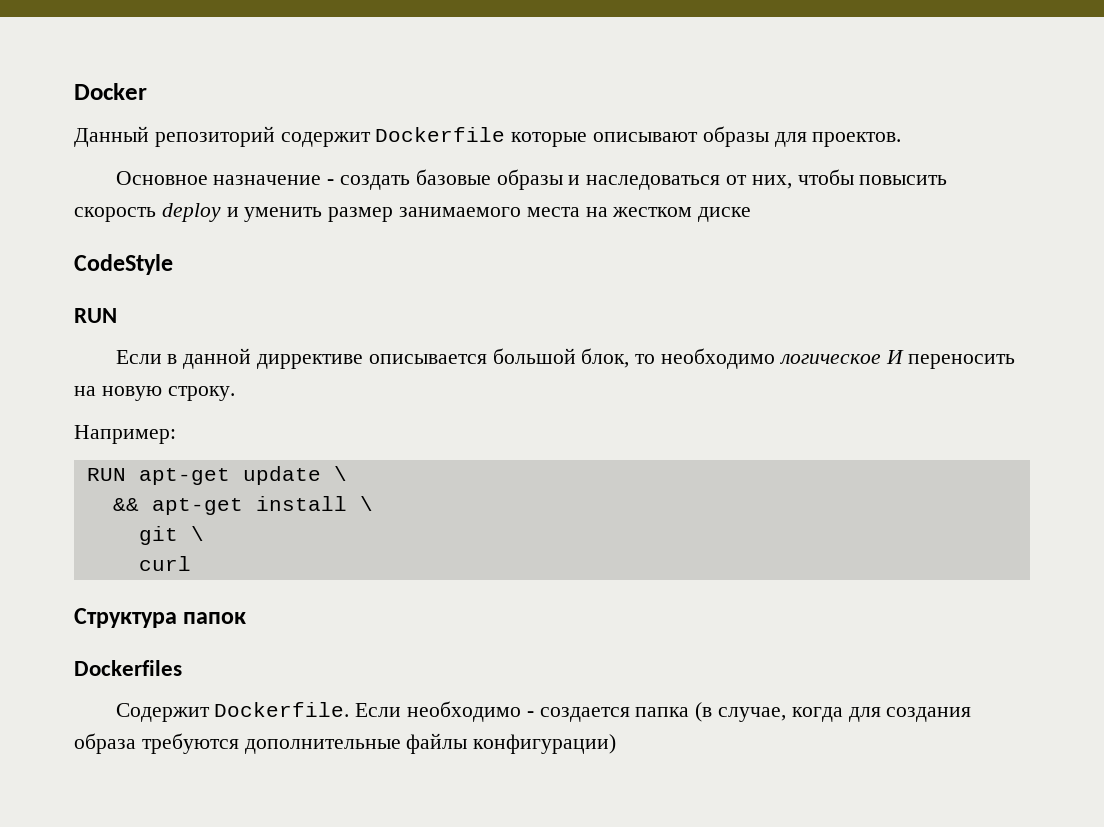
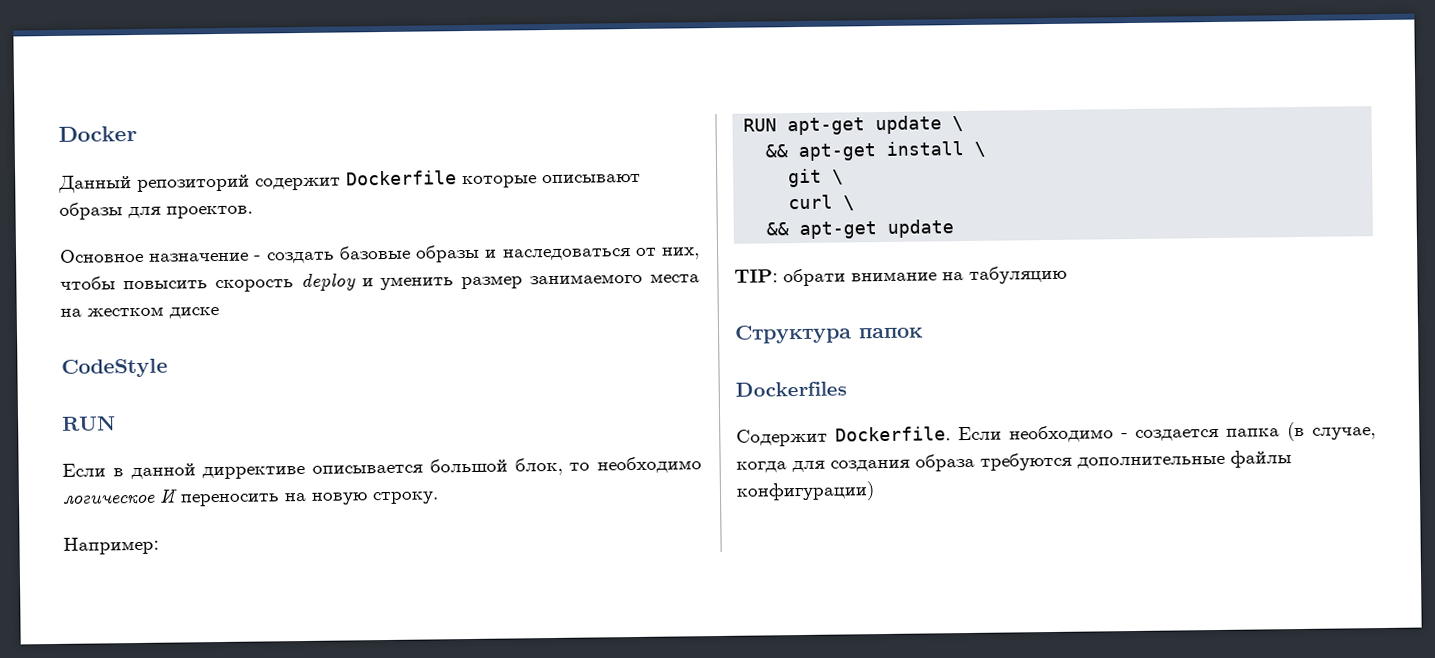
(191, 563) none -> [843,195,856,211] [766,219,955,240] [734,265,1067,287] \ // && apt-get update // TIP: обрати внимание на табуляцию

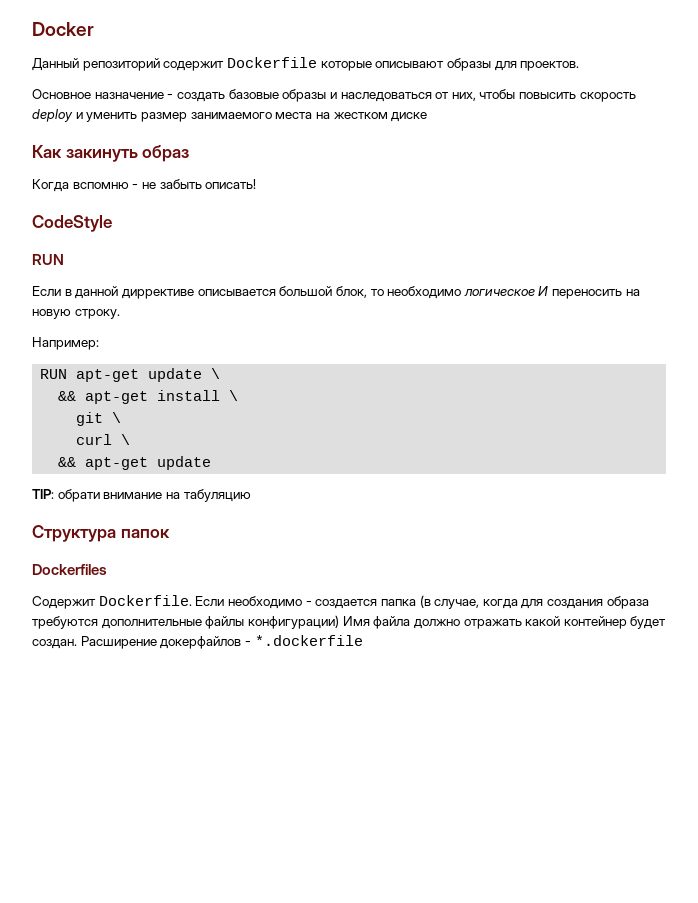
(219, 313) none -> [32,145,190,162] [32,179,257,192] // Как закинуть образ // Когда вспомню - не забыть описать!
(875, 491) none -> [342,616,667,629] [32,635,363,649] Имя файла должно отражать какой контейнер будет создан. Расширение докерфайлов - *.dockerfile

